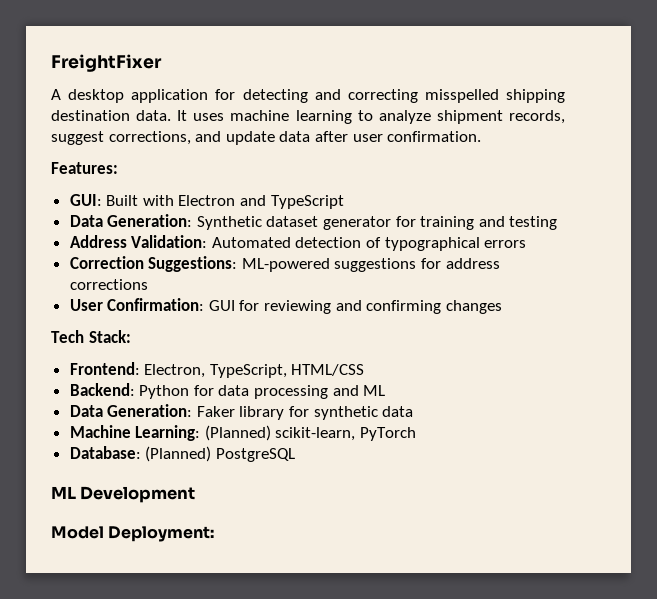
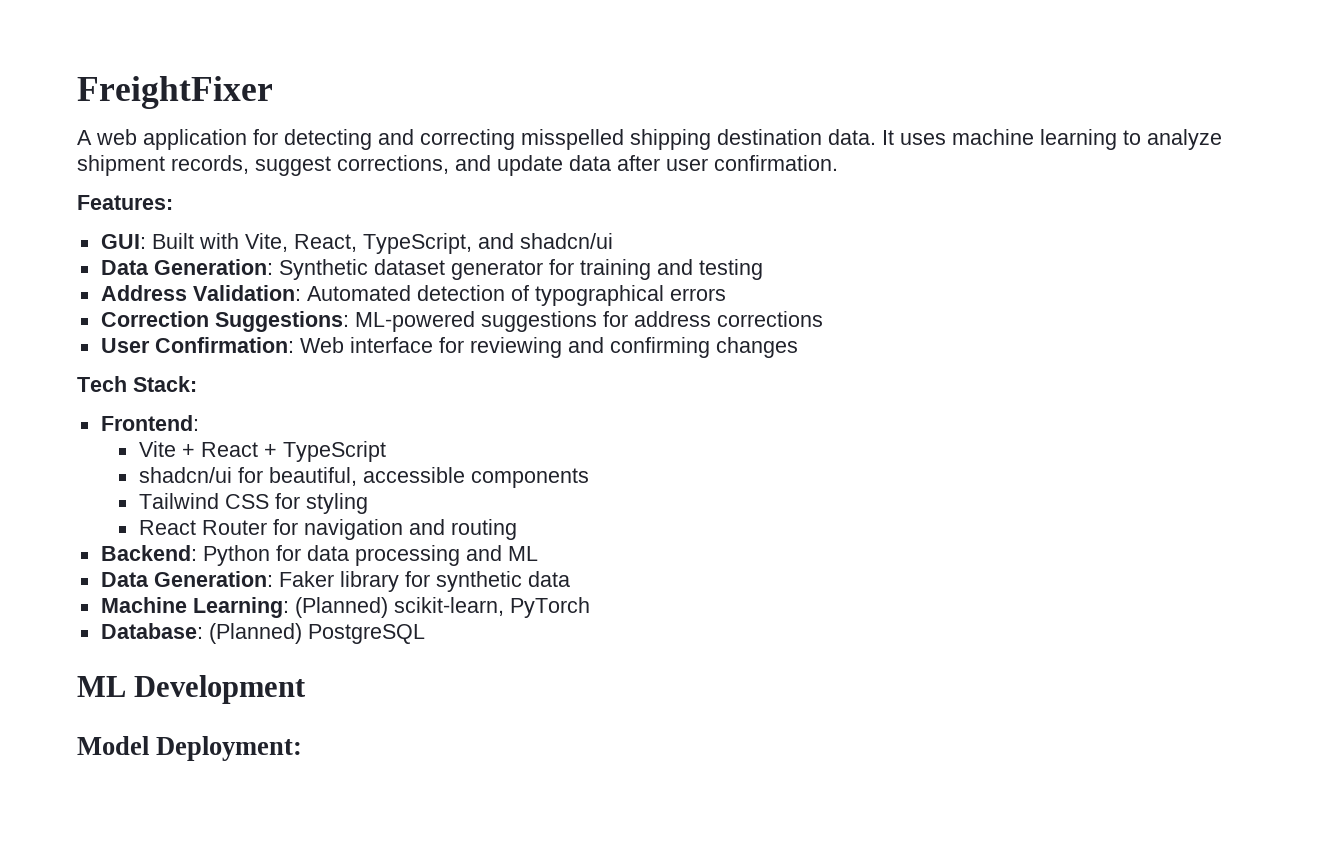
[68,89,125,103] desktop -> [96,129,137,145] web
[178,195,344,209] Electron and TypeScript -> [244,233,613,254] Vite, React, TypeScript, and shadcn/ui
[208,300,235,311] GUI -> [299,337,433,353] Web interface
[144,364,365,378] Electron, TypeScript, HTML/CSS -> [138,441,386,462] [138,467,589,488] [138,493,368,514] [138,519,517,540] // Vite + React + TypeScript // shadcn/ui for beautiful, accessible components // Tailwind CSS for styling // React Router for navigation and routing

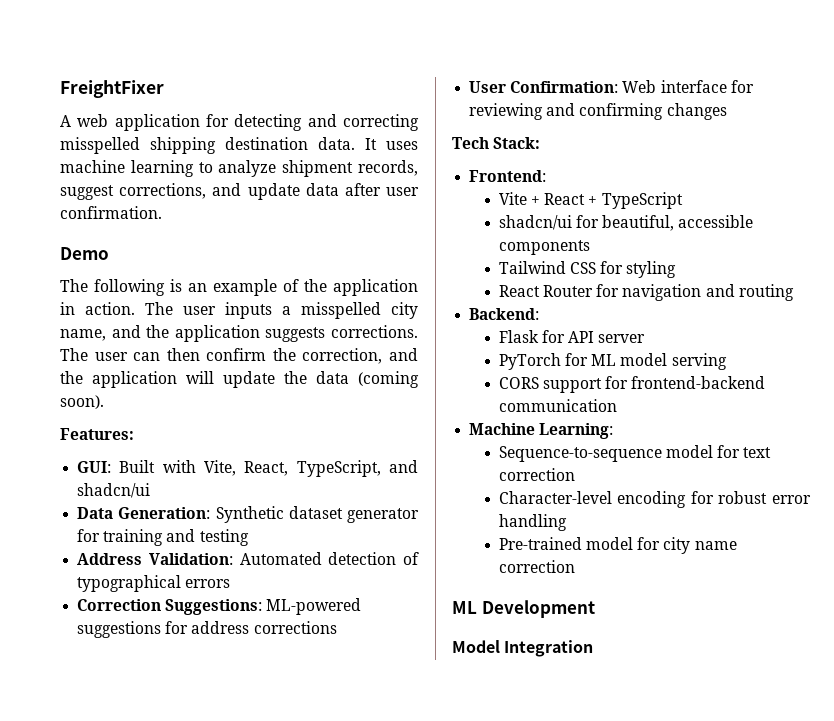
(838, 163) none -> [60,247,109,260] [60,279,418,296] [60,302,418,319] [60,325,418,342] [60,348,418,364] [60,371,419,388] [60,395,104,409] // Demo // The following is an example of the application in action. The user inputs a misspelled city name, and the application suggests corrections. The user can then confirm the correction, and the application will update the data (coming soon).
[202,545,538,566] [100,571,570,592] [100,597,590,618] [100,623,425,644] Python for data processing and ML // Data Generation: Faker library for synthetic data // Machine Learning: (Planned) scikit-learn, PyTorch // Database: (Planned) PostgreSQL -> [498,330,646,343] [498,353,727,370] [498,376,766,393] [498,399,617,412] [469,423,614,439] [498,445,772,462] [498,468,575,481] [498,491,811,508] [498,514,567,531] [498,537,737,554] [498,560,575,573] // Flask for API server // PyTorch for ML model serving // CORS support for frontend-backend communication // Machine Learning: // Sequence-to-sequence model for text correction // Character-level encoding for robust error handling // Pre-trained model for city name correction
[156,736,303,761] Deployment: -> [504,640,594,657] Integration

